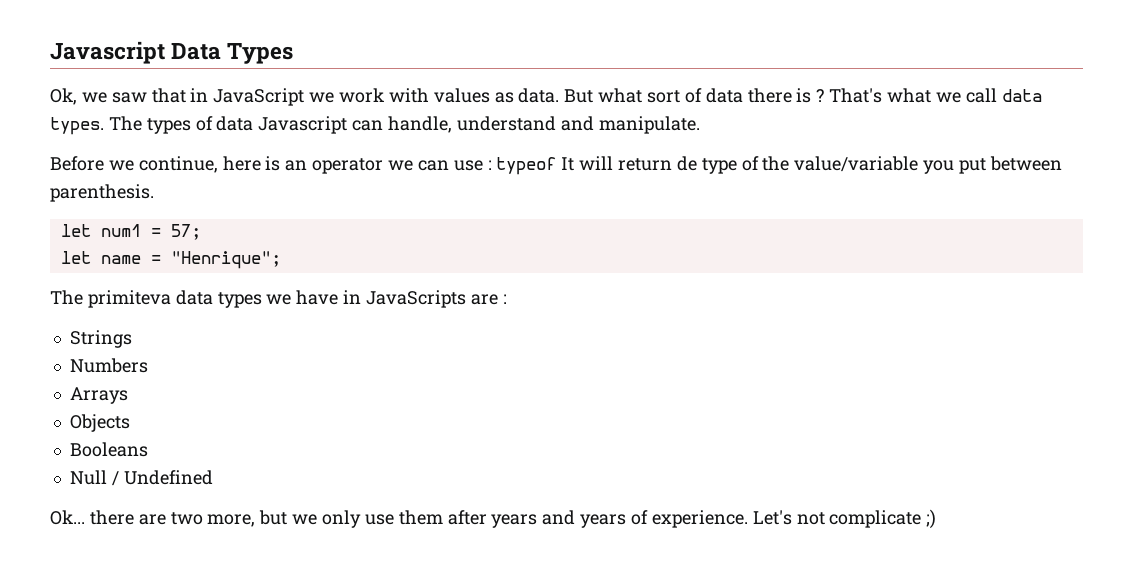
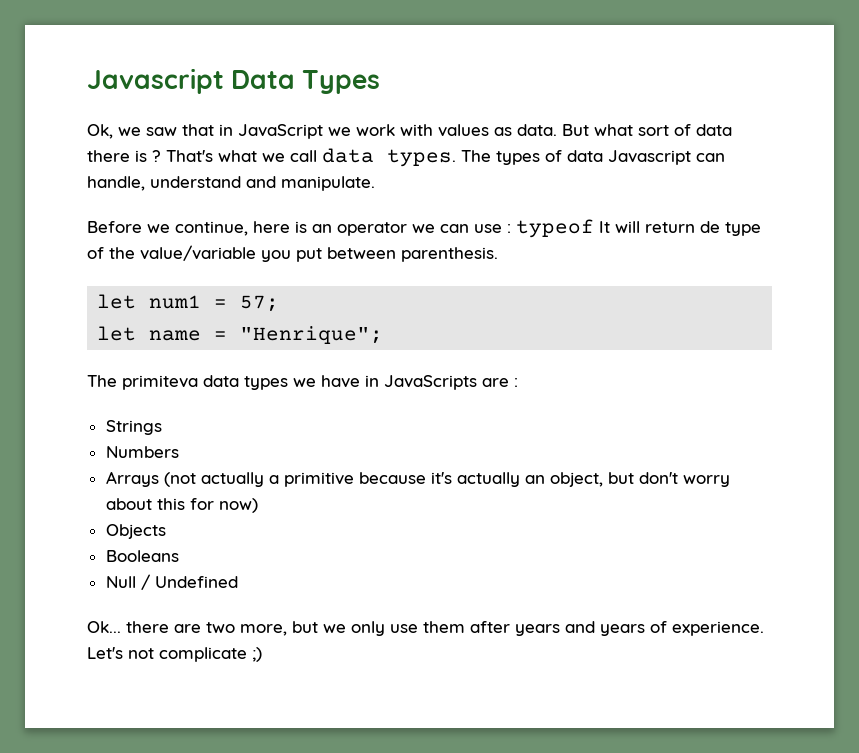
(128, 395) none -> [163,472,730,487] [105,498,258,513] (not actually a primitive because it's actually an object, but don't worry about this for now)

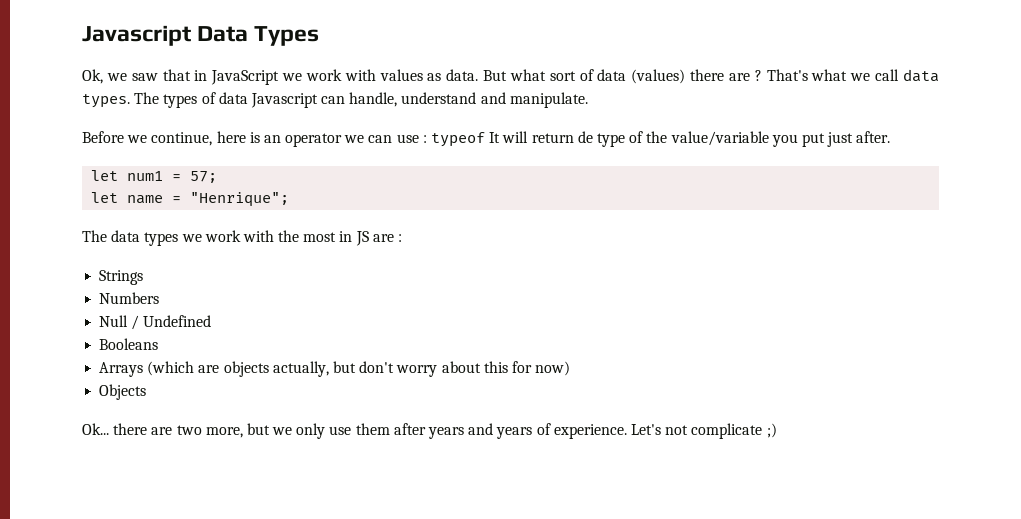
[87,150,147,162] there is -> [631,69,750,84] (values) there are
[327,247,498,262] between parenthesis. -> [827,131,891,147] just after.
[122,375,198,390] primiteva -> (107, 236) none
[321,375,518,390] [105,420,162,435] [105,446,179,458] [105,471,603,487] have in JavaScripts are : // Strings // Numbers // Arrays (not actually a primitive because it's actually an object, -> [204,230,403,246] [99,270,144,285] [99,292,160,304] [99,315,212,330] [99,338,159,350] [99,361,329,377] work with the most in JS are : // Strings // Numbers // Null / Undefined // Booleans // Arrays (which are objects actually,
[105,550,179,562] [105,574,238,590] // Booleans // Null / Undefined -> (147, 392) none

